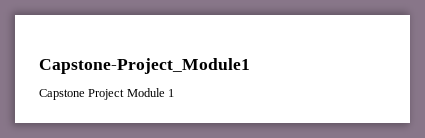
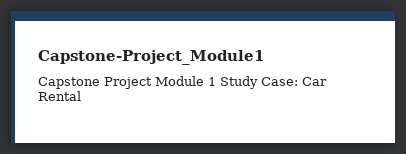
(175, 93) none -> [220,76,327,89] [38,91,81,101] Study Case: Car Rental

